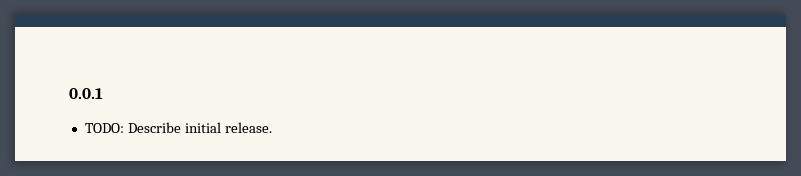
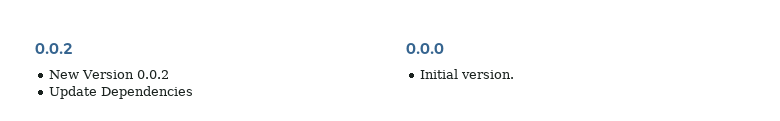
[69,88,103,99] [84,122,272,133] 0.0.1 // TODO: Describe initial release. -> [35,43,73,54] [49,70,170,79] [49,86,194,99] [406,43,444,54] [420,69,515,79] 0.0.2 // New Version 0.0.2 // Update Dependencies // 0.0.0 // Initial version.

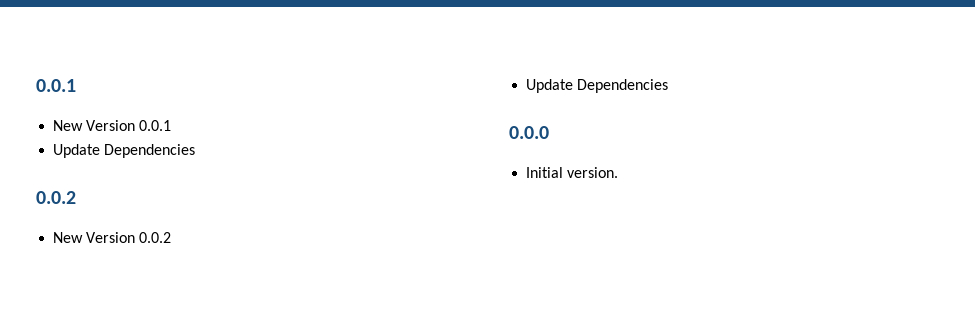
(35, 48) none -> [36,79,76,92] [53,120,172,131] [53,144,196,158] 0.0.1 // New Version 0.0.1 // Update Dependencies //

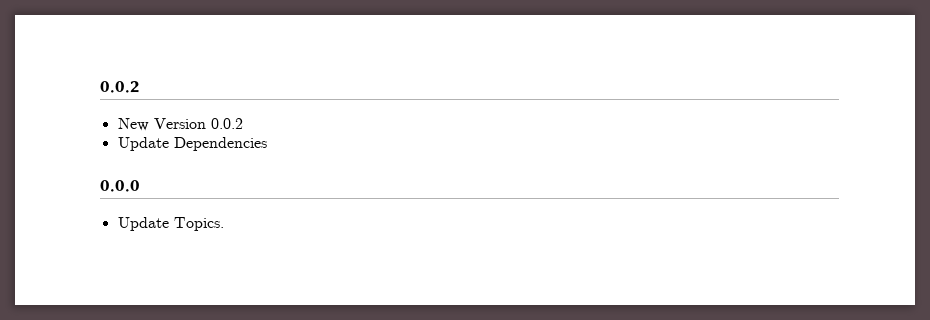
[36,79,76,92] [53,120,172,131] [53,144,196,158] 0.0.1 // New Version 0.0.1 // Update Dependencies // -> (100, 87) none
[526,167,619,178] Initial version. -> [117,217,224,231] Update Topics.

